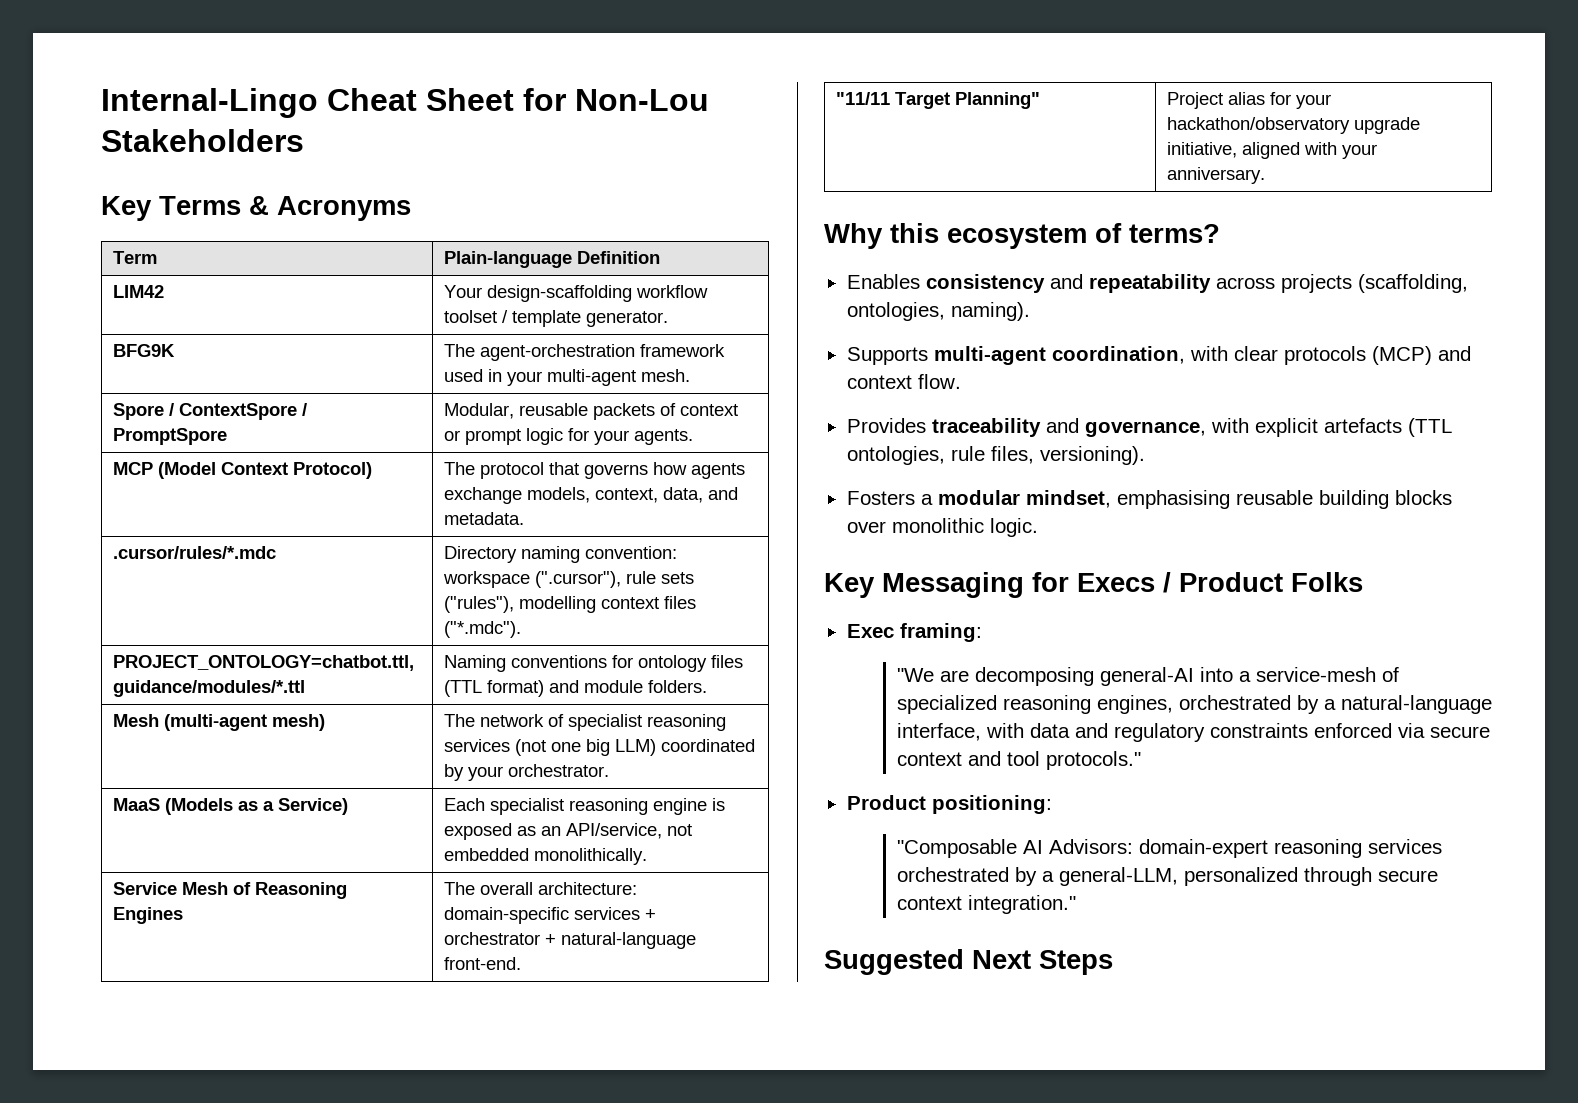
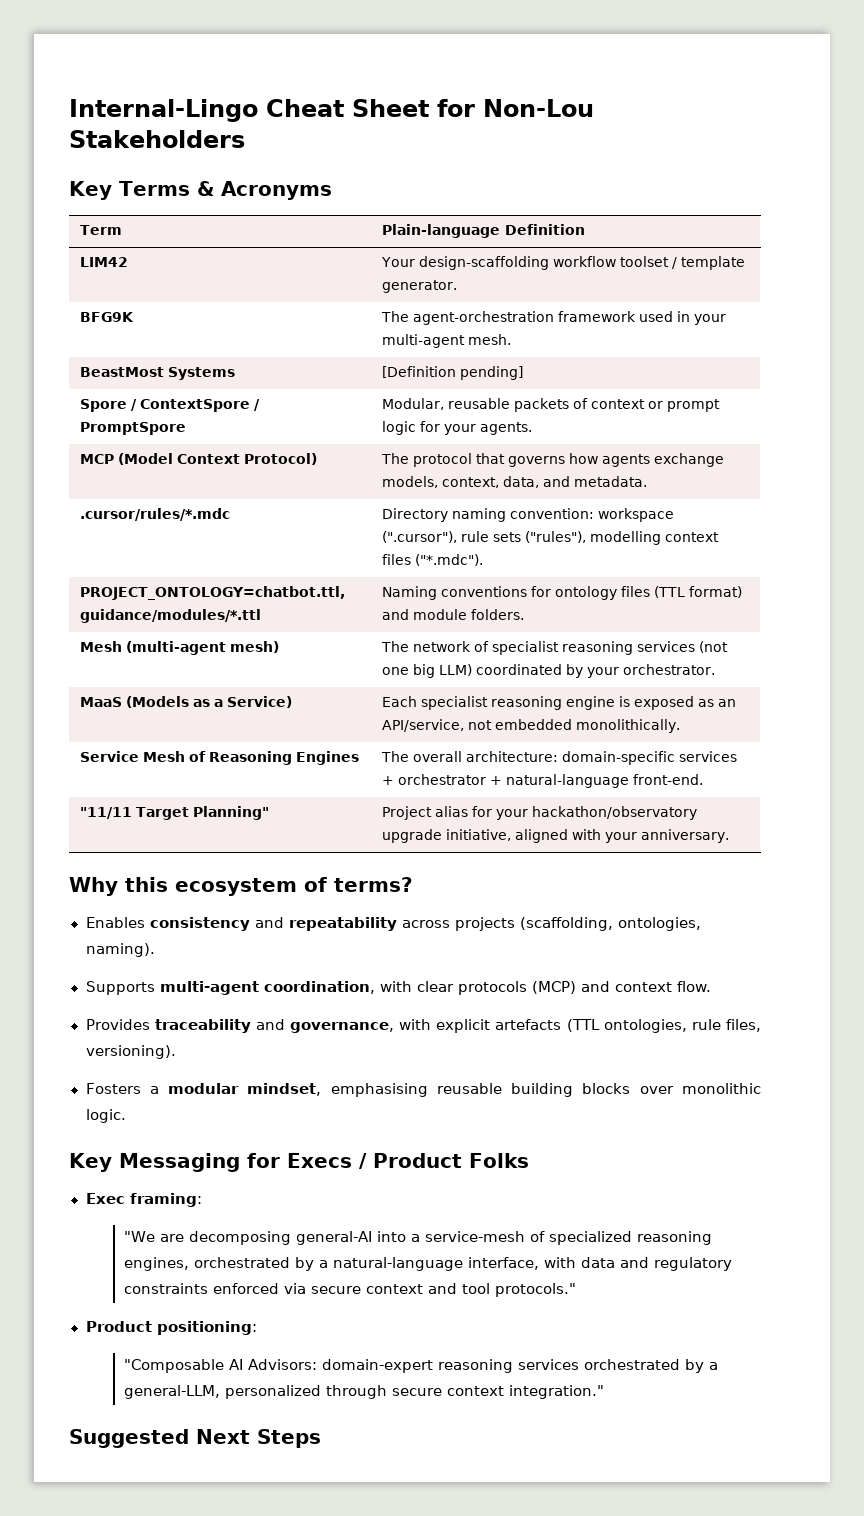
(691, 375) none -> [80,367,236,380] [382,366,524,380] // BeastMost Systems | [Definition pending]

